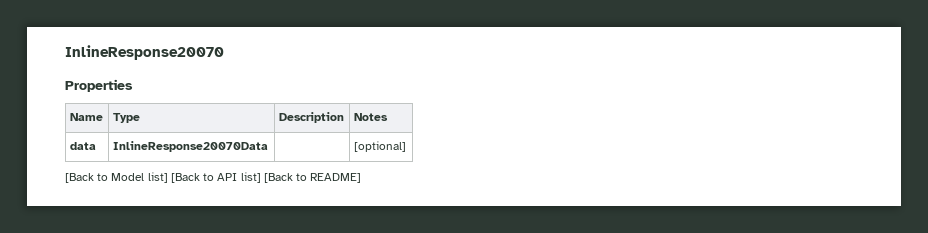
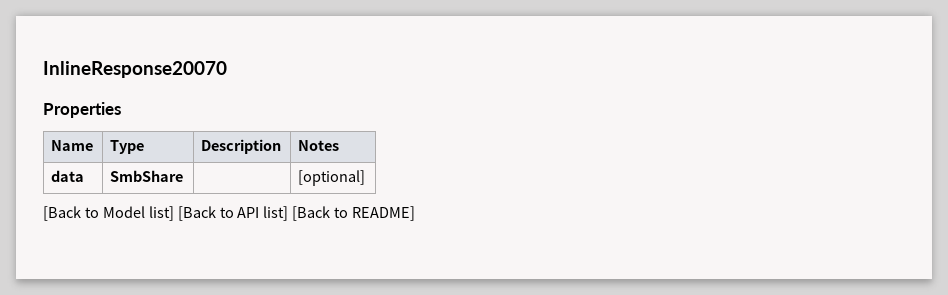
[112,141,268,152] InlineResponse20070Data -> [110,170,184,182] SmbShare

